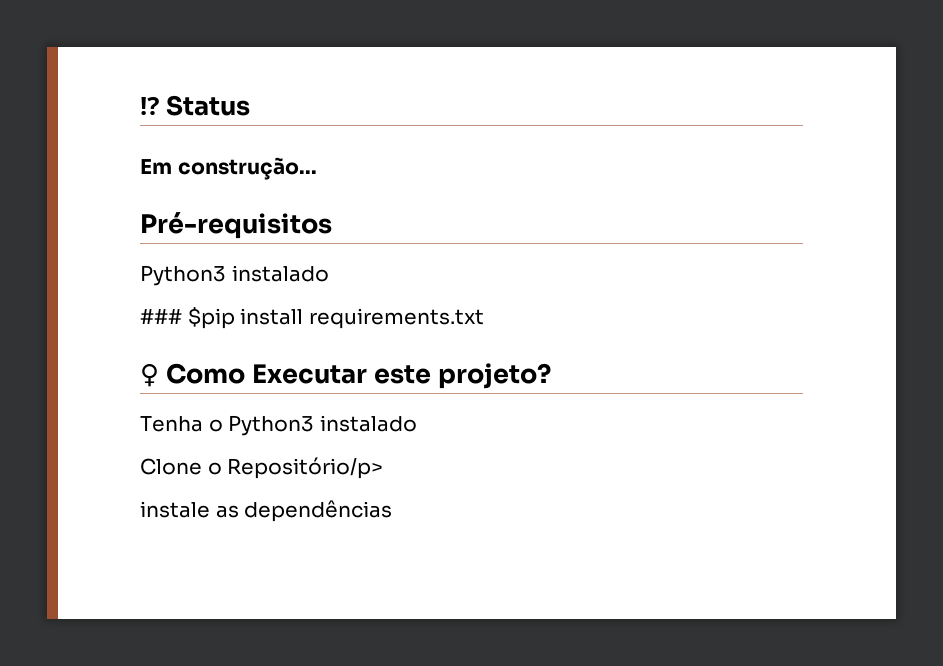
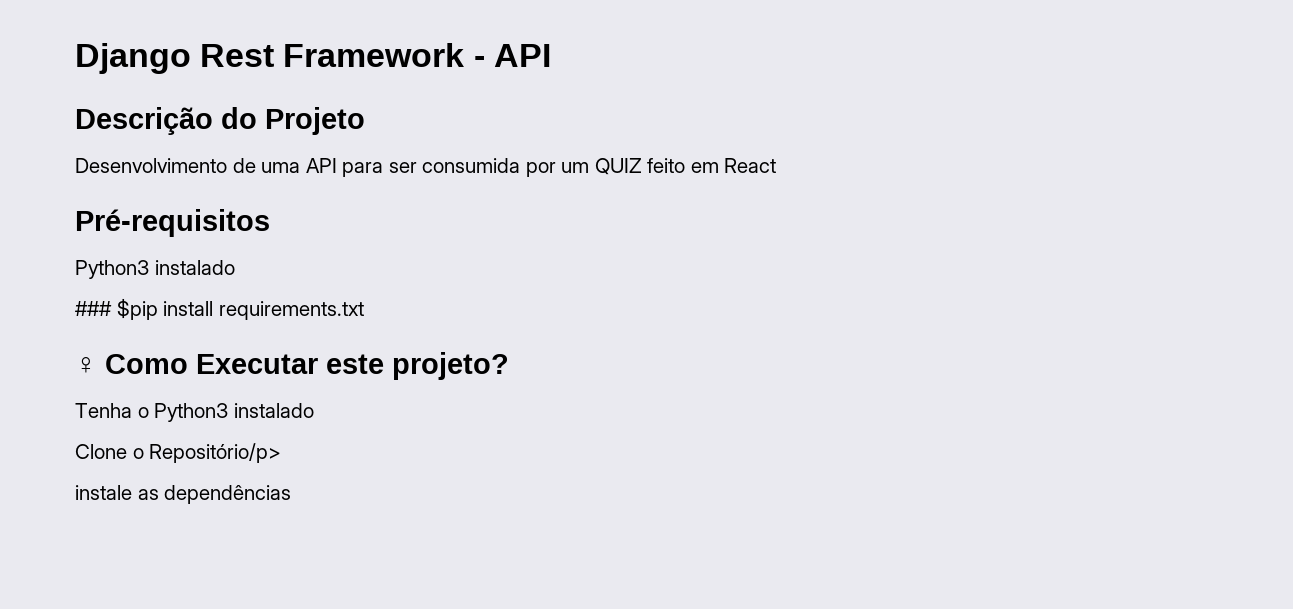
[140,95,250,116] [140,157,317,180] ⁉ Status // Em construção... -> [75,43,551,74] [75,107,365,135] [75,158,777,177] Django Rest Framework - API // Descrição do Projeto // Desenvolvimento de uma API para ser consumida por um QUIZ feito em React

